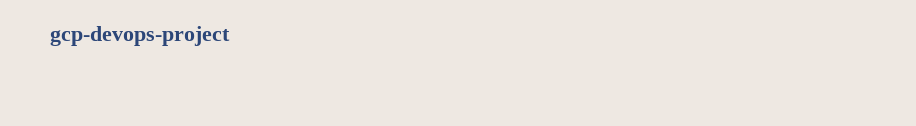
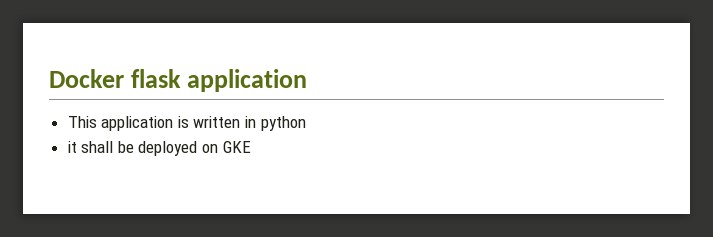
[50,26,230,46] gcp-devops-project -> [49,69,308,92] [67,116,306,131] [67,141,251,156] Docker flask application // This application is written in python // it shall be deployed on GKE

